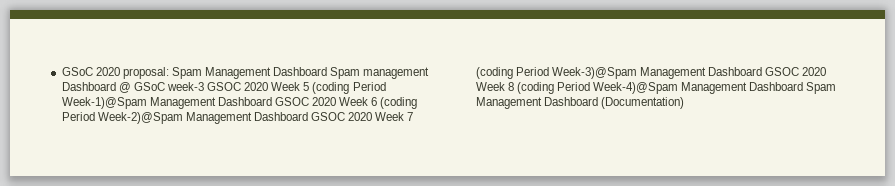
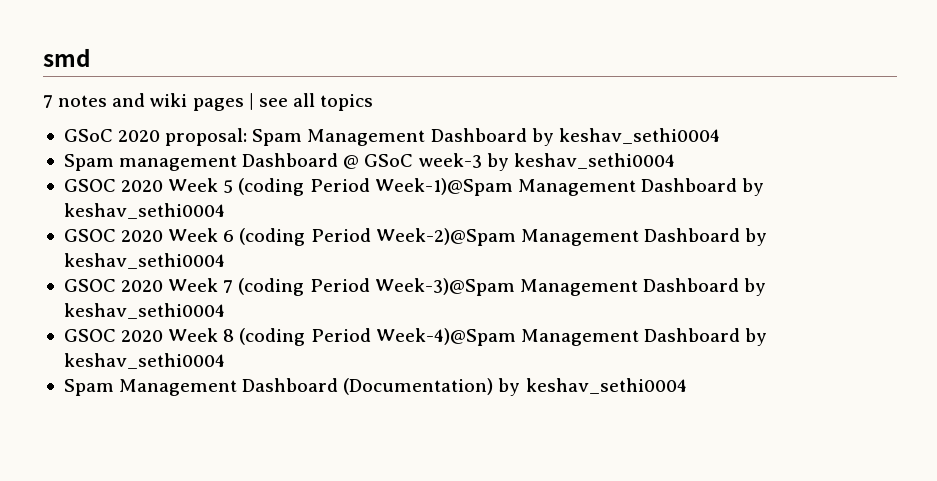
(61, 71) none -> [43,48,90,67] [43,93,374,111] smd // 7 notes and wiki pages | see all topics //
(328, 71) none -> [531,128,720,146] by keshav_sethi0004 //
(204, 86) none -> [486,153,675,171] by keshav_sethi0004 //
(272, 101) none -> [742,178,765,196] [63,203,225,219] by keshav_sethi0004 //
(308, 116) none -> [745,228,768,246] [63,253,225,269] by keshav_sethi0004 //
(763, 71) none -> [744,278,767,296] [63,303,225,319] by keshav_sethi0004 //
(804, 86) none -> [745,328,768,346] [63,353,225,369] by keshav_sethi0004 //
(684, 103) none -> [498,378,687,396] by keshav_sethi0004

